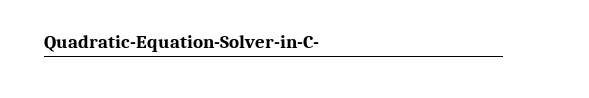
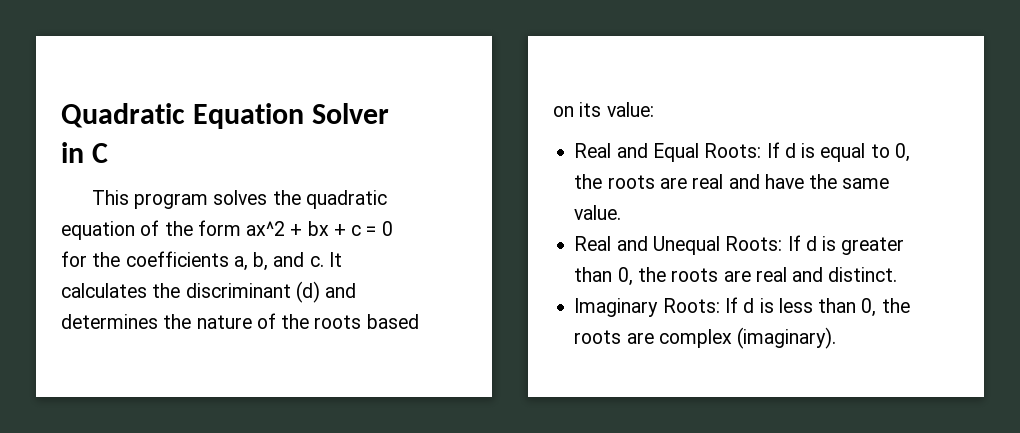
[44,35,319,52] Quadratic-Equation-Solver-in-C- -> [61,103,390,129] [61,142,109,163] [91,190,387,209] [61,220,393,240] [61,251,342,271] [61,281,357,303] [61,313,419,329] [553,102,654,117] [574,142,910,162] [574,174,890,189] [574,205,622,220] [574,235,905,255] [574,267,898,286] [574,297,910,317] [574,327,837,349] Quadratic Equation Solver in C // This program solves the quadratic equation of the form ax^2 + bx + c = 0 for the coefficients a, b, and c. It calculates the discriminant (d) and determines the nature of the roots based on its value: // Real and Equal Roots: If d is equal to 0, the roots are real and have the same value. // Real and Unequal Roots: If d is greater than 0, the roots are real and distinct. // Imaginary Roots: If d is less than 0, the roots are complex (imaginary).

